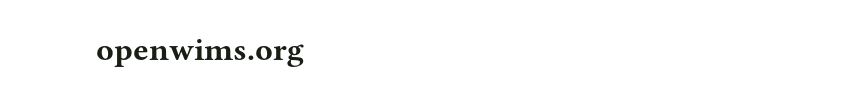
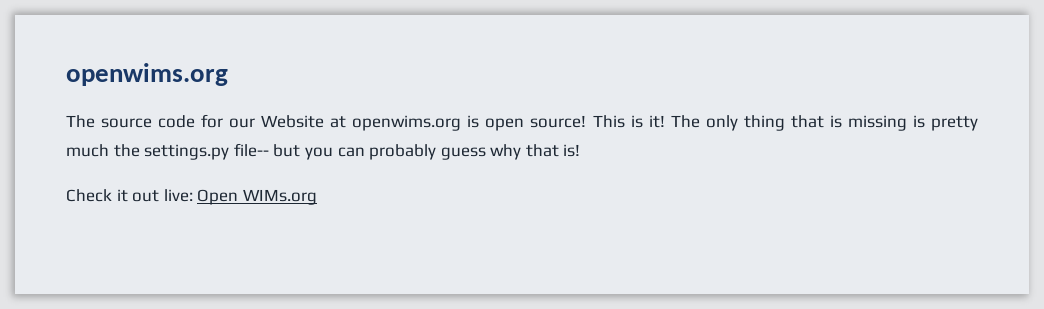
[96,39,304,67] openwims.org -> [66,63,228,86] [66,114,978,131] [66,143,581,160] [66,189,317,205] openwims.org // The source code for our Website at openwims.org is open source! This is it! The only thing that is missing is pretty much the settings.py file-- but you can probably guess why that is! // Check it out live: Open WIMs.org

